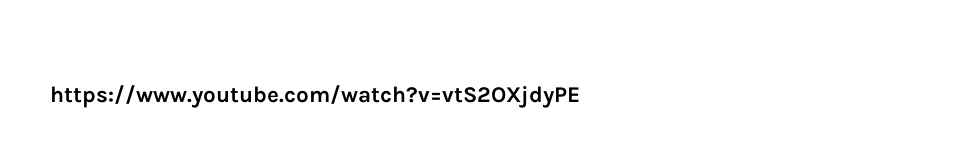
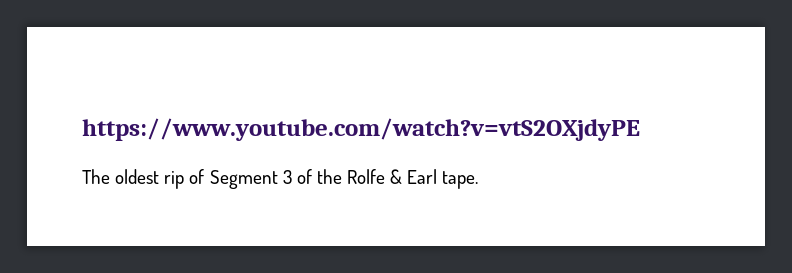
(580, 96) none -> [82,169,479,189] // The oldest rip of Segment 3 of the Rolfe & Earl tape.

